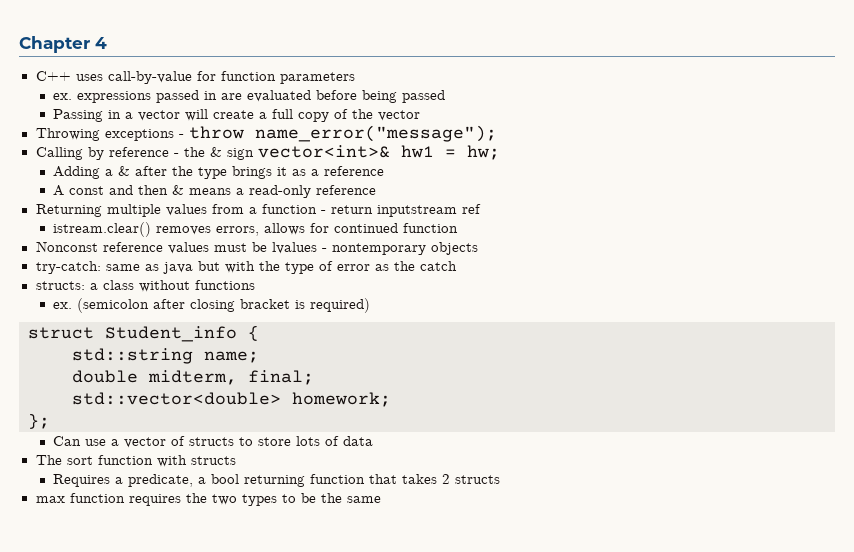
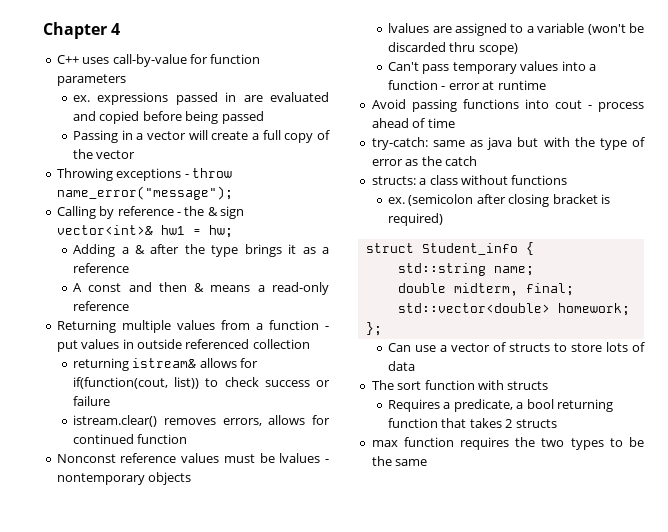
(312, 96) none -> [73,111,140,124] and copied
[330,204,481,217] return inputstream ref -> [56,339,310,352] [73,358,259,371] [73,377,330,389] [73,396,111,406] put values in outside referenced collection // returning istream& allows for if(function(cout, list)) to check success or failure
(478, 248) none -> [388,23,644,36] [388,42,518,55] [388,61,596,74] [388,80,546,90] [371,99,644,112] [371,118,455,128] // lvalues are assigned to a variable (won't be discarded thru scope) // Can't pass temporary values into a function - error at runtime // Avoid passing functions into cout - process ahead of time

